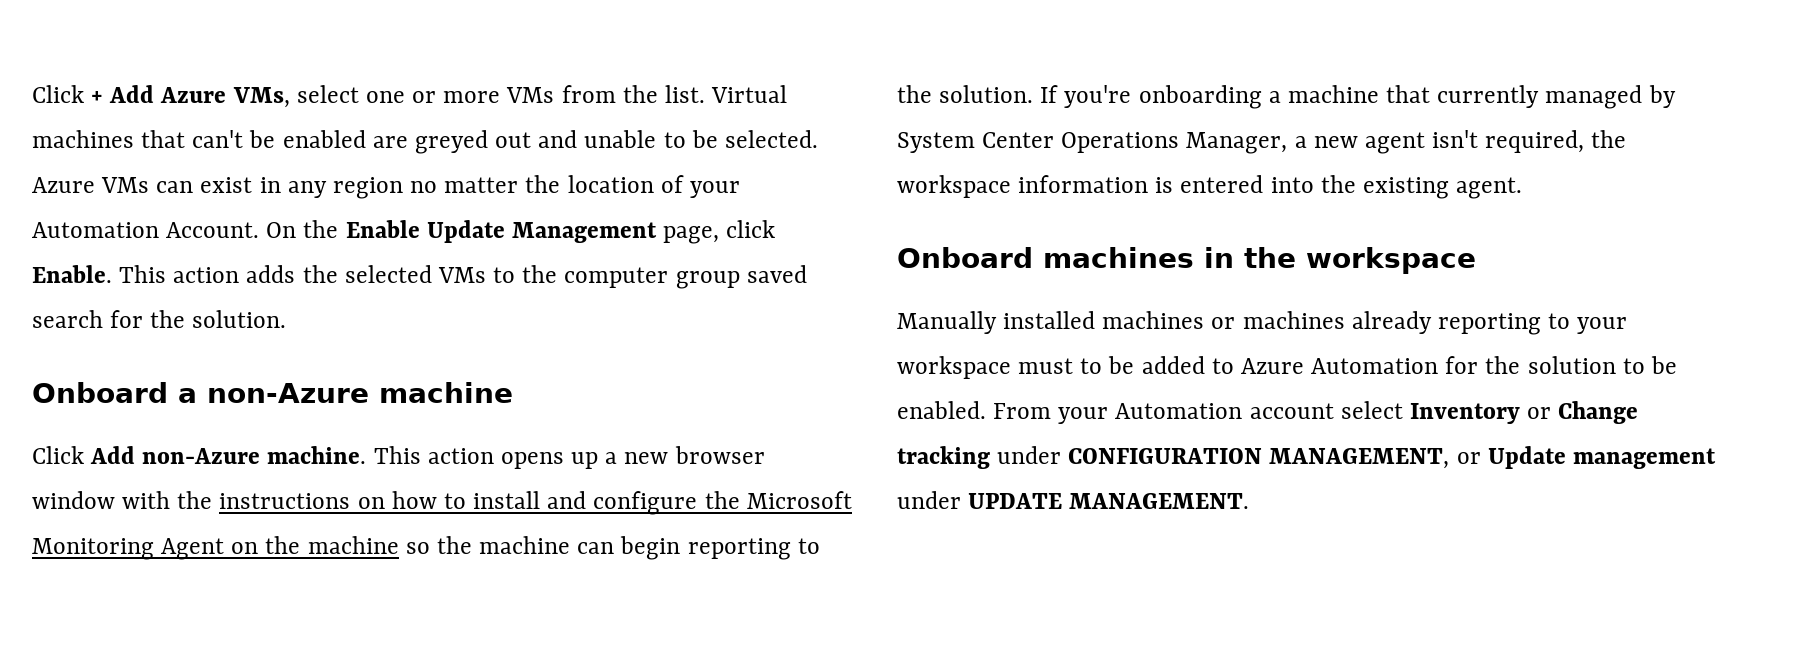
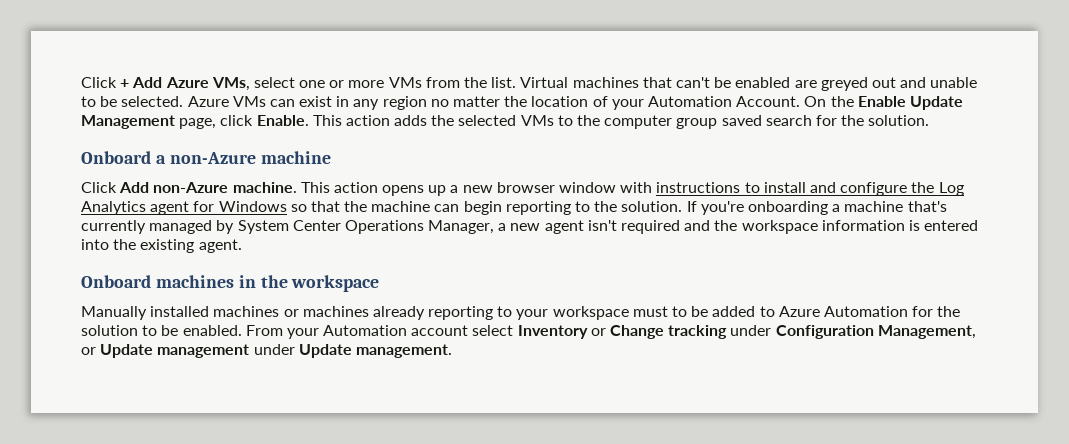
[177,491,437,509] the instructions on how -> [656,182,741,193] instructions
[746,491,852,509] [32,536,430,560] Microsoft Monitoring Agent on the machine so -> [938,182,964,196] [81,201,340,215] Log Analytics agent for Windows so that
[1386,85,1431,103] that -> [907,201,947,212] that's
[1485,130,1585,153] required, -> [621,220,711,234] required and
[1068,448,1450,469] CONFIGURATION MANAGEMENT, -> [775,325,976,339] Configuration Management,
[968,493,1250,509] UPDATE MANAGEMENT. -> [298,344,452,358] Update management.

